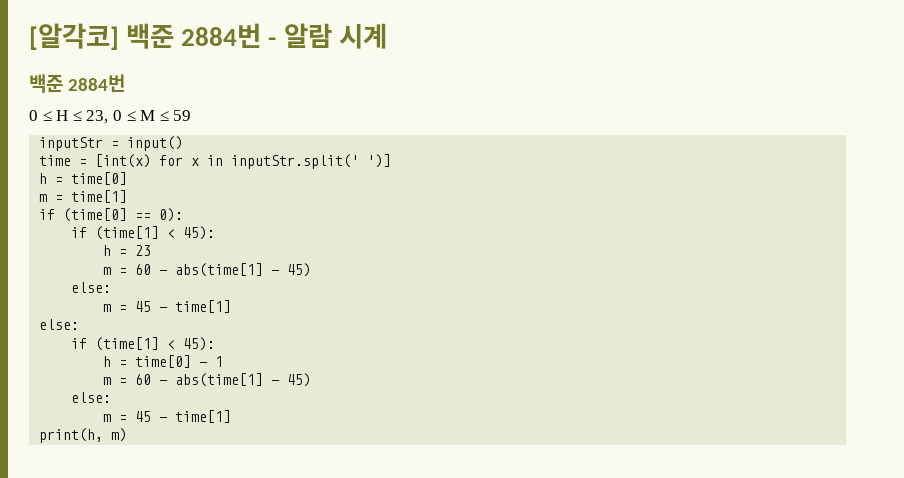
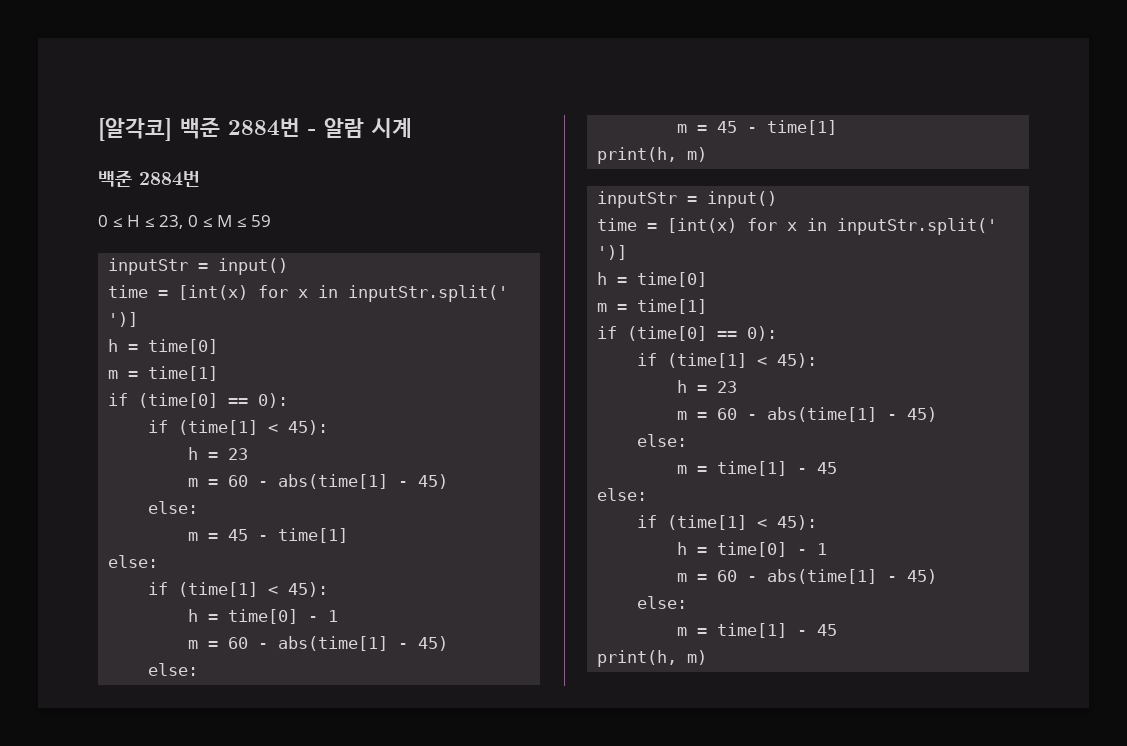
(128, 435) none -> [597,191,778,208] [597,218,998,235] [597,245,628,260] [597,272,708,287] [597,299,708,314] [597,326,778,341] [637,353,818,368] [677,380,738,393] [677,407,938,422] [637,434,688,447] [677,461,838,476] [597,488,648,501] [637,515,818,530] [677,542,828,557] [677,569,938,584] [637,596,688,609] [677,623,838,638] [597,650,708,667] // inputStr = input() // time = [int(x) for x in inputStr.split(' ')] // h = time[0] // m = time[1] // if (time[0] == 0): // if (time[1] < 45): // h = 23 // m = 60 - abs(time[1] - 45) // else: // m = time[1] - 45 // else: // if (time[1] < 45): // h = time[0] - 1 // m = 60 - abs(time[1] - 45) // else: // m = time[1] - 45 // print(h, m)

